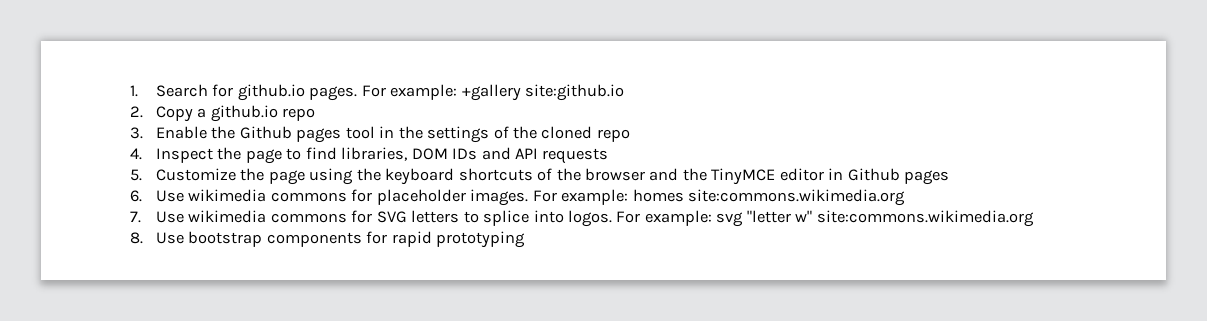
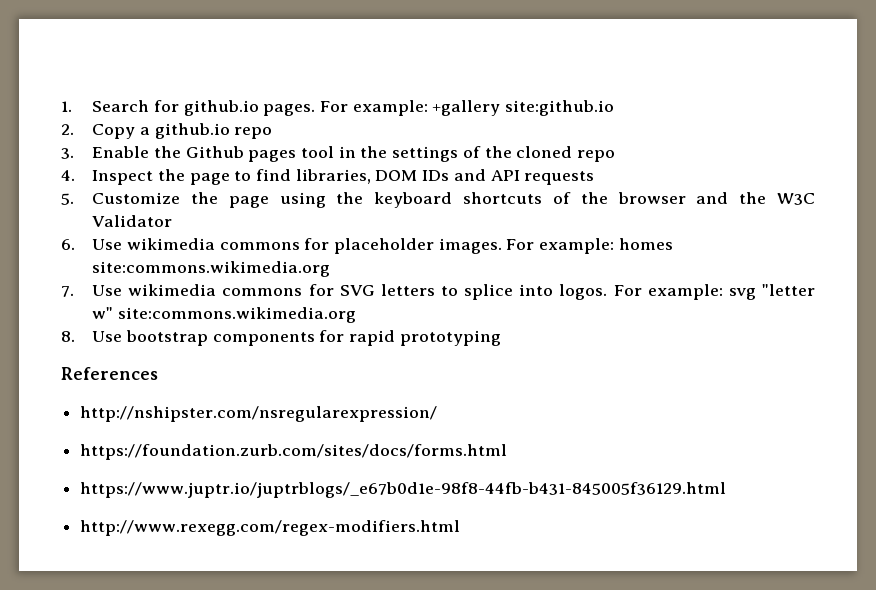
[711,168,950,185] TinyMCE editor in Github pages -> [777,193,816,205] [92,215,173,227] W3C Validator
(526, 239) none -> [61,367,158,380] [80,406,438,422] [80,444,508,460] [80,482,727,498] [80,520,461,536] // References // http://nshipster.com/nsregularexpression/ // https://foundation.zurb.com/sites/docs/forms.html // https://www.juptr.io/juptrblogs/_e67b0d1e-98f8-44fb-b431-845005f36129.html // http://www.rexegg.com/regex-modifiers.html

